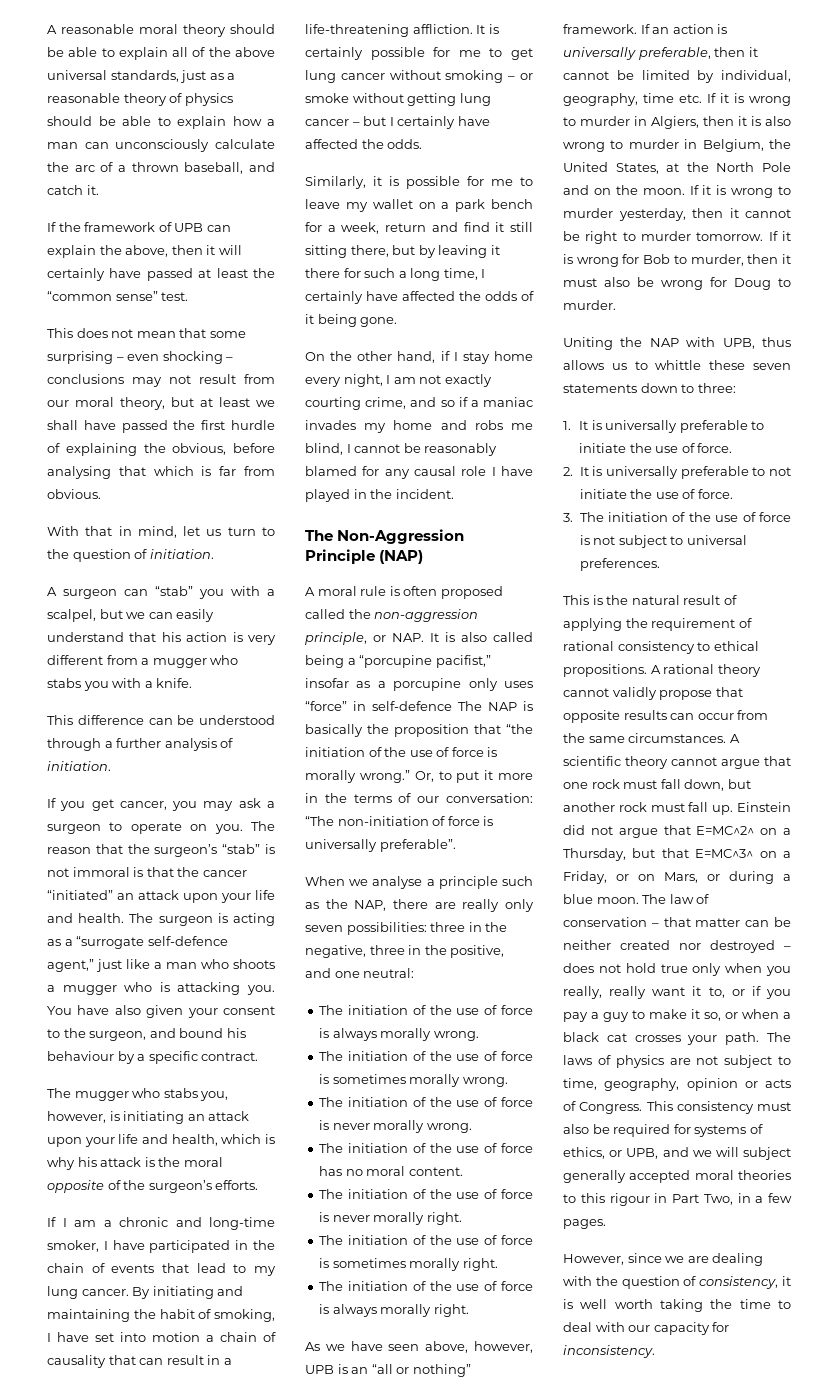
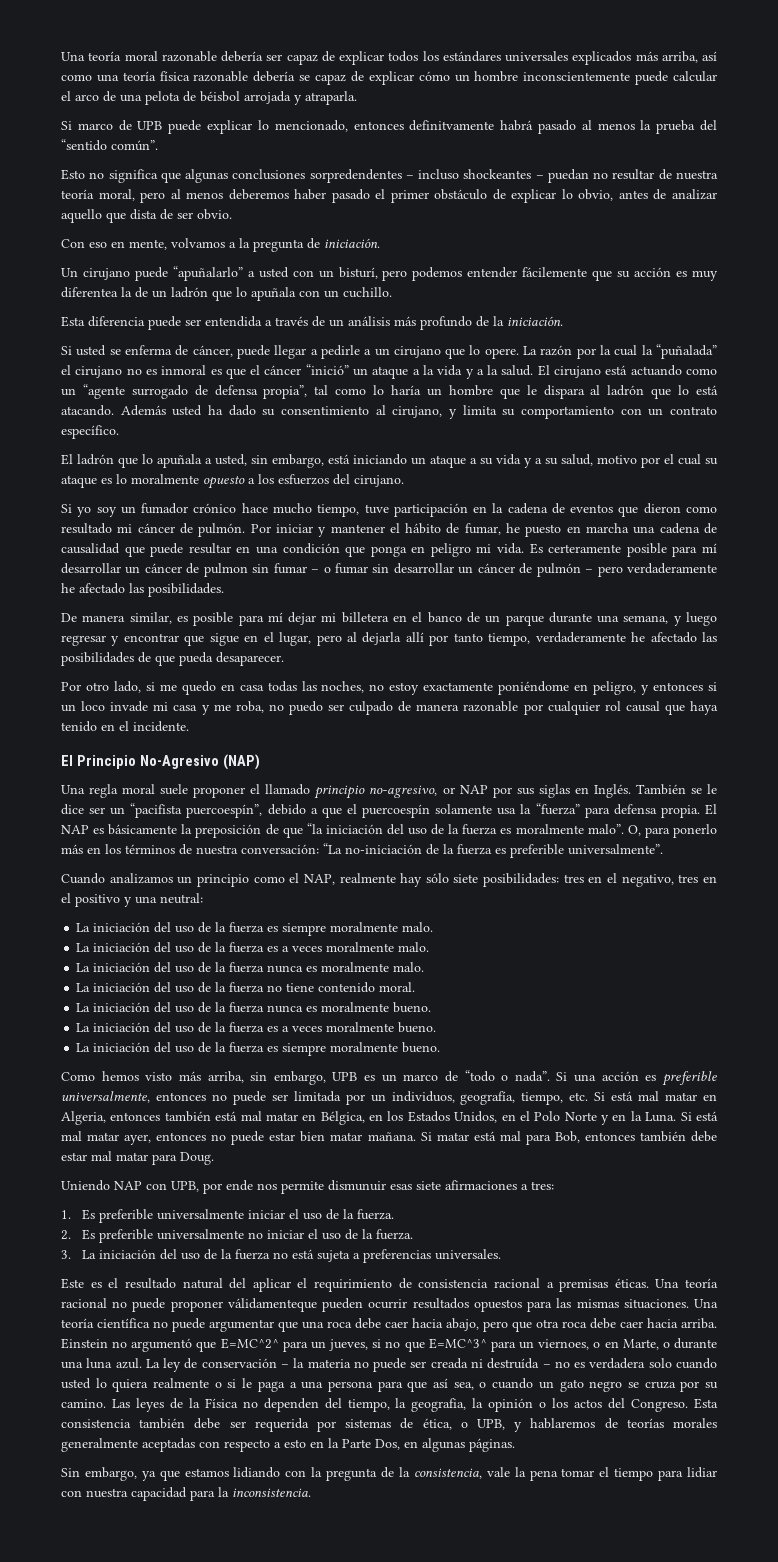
[47,24,275,37] [47,47,275,60] [47,70,236,83] [47,93,233,106] [47,116,275,129] [47,139,275,152] [47,162,275,174] [47,185,99,195] [47,222,231,232] [47,245,242,258] [47,268,275,281] [47,291,189,301] [47,328,246,338] [47,351,234,364] [47,374,275,387] [47,397,275,410] [47,420,275,433] [47,443,275,456] [47,466,275,479] [47,489,101,499] [47,526,275,538] [47,549,214,562] [47,586,275,599] [47,609,215,622] [47,632,276,645] [47,655,239,668] [47,678,193,691] [47,715,275,725] [47,738,234,751] [47,761,111,771] [47,798,275,811] [47,821,275,834] [47,844,275,857] [47,867,247,877] [47,890,275,903] [47,913,276,926] [47,936,228,949] [47,959,275,972] [47,982,275,995] [47,1005,275,1018] [47,1028,246,1041] [47,1051,259,1064] [47,1088,229,1101] [47,1111,250,1124] [47,1134,275,1147] [47,1157,223,1170] [47,1180,259,1193] [47,1217,275,1230] [47,1240,275,1253] [47,1263,276,1276] [47,1286,244,1299] [47,1309,275,1322] [47,1332,276,1342] [47,1355,232,1368] [305,24,499,37] [305,47,533,60] [305,70,533,83] [305,93,491,106] [305,116,490,129] [305,139,423,149] [305,176,533,189] [305,199,533,212] [305,222,533,234] [305,245,500,258] [305,268,486,281] [305,291,534,304] [305,314,398,327] [305,351,533,364] [305,374,492,387] [305,397,533,410] [305,420,533,433] [305,443,498,456] [305,466,533,479] [305,489,454,502] [305,529,465,544] [305,549,424,564] [305,586,503,599] [305,609,479,622] [305,632,533,645] [305,655,491,668] [305,678,533,691] [305,701,533,711] [305,724,533,737] [305,747,498,757] [305,770,533,783] [305,793,533,803] [305,816,494,826] [305,839,456,852] [305,876,533,889] [305,899,534,912] [305,922,508,935] [305,945,505,958] [305,968,415,978] [319,1005,533,1015] [319,1028,479,1041] [319,1051,533,1061] [319,1074,508,1087] [319,1097,533,1107] [319,1120,472,1133] [319,1143,533,1153] [319,1166,463,1176] [319,1189,533,1199] [319,1212,462,1225] [319,1235,533,1245] [319,1258,498,1271] [319,1281,533,1291] [319,1304,469,1317] [305,1341,533,1353] [305,1364,471,1377] [563,24,728,34] [563,47,758,60] [563,70,791,83] [563,93,791,106] [563,116,791,129] [563,139,791,152] [563,162,791,174] [563,185,791,198] [563,208,791,221] [563,231,791,244] [563,254,791,267] [563,277,791,290] [563,300,616,310] [563,337,791,350] [563,360,791,370] [563,383,736,393] [563,420,765,433] [579,443,733,453] [563,466,791,479] [579,489,733,499] [563,512,791,522] [579,535,747,548] [579,558,660,571] [563,595,737,605] [563,618,752,631] [563,641,759,654] [563,664,761,677] [563,687,743,700] [563,710,769,723] [563,733,740,743] [563,756,791,769] [563,779,751,791] [563,802,791,815] [563,825,791,838] [563,848,791,861] [563,871,791,884] [563,894,710,904] [563,917,791,927] [563,940,791,953] [563,963,791,976] [563,986,791,999] [563,1009,791,1022] [563,1032,791,1045] [563,1055,791,1068] [563,1078,791,1091] [563,1101,791,1114] [563,1124,763,1137] [563,1147,791,1160] [563,1170,791,1183] [563,1193,792,1206] [563,1219,606,1229] [563,1253,764,1266] [563,1276,791,1289] [563,1299,791,1312] [563,1322,730,1335] [563,1345,655,1358] A reasonable moral theory should be able to explain all of the above universal standards, just as a reasonable theory of physics should be able to explain how a man can unconsciously calculate the arc of a thrown baseball, and catch it. // If the framework of UPB can explain the above, then it will certainly have passed at least the “common sense” test. // This does not mean that some surprising – even shocking – conclusions may not result from our moral theory, but at least we shall have passed the first hurdle of explaining the obvious, before analysing that which is far from obvious. // With that in mind, let us turn to the question of initiation. // A surgeon can “stab” you with a scalpel, but we can easily understand that his action is very different from a mugger who stabs you with a knife. // This difference can be understood through a further analysis of initiation. // If you get cancer, you may ask a surgeon to operate on you. The reason that the surgeon’s “stab” is not immoral is that the cancer “initiated” an attack upon your life and health. The surgeon is acting as a “surrogate self-defence agent,” just like a man who shoots a mugger who is attacking you. You have also given your consent to the surgeon, and bound his behaviour by a specific contract. // The mugger who stabs you, however, is initiating an attack upon your life and health, which is why his attack is the moral opposite of the surgeon’s efforts. // If I am a chronic and long-time smoker, I have participated in the chain of events that lead to my lung cancer. By initiating and maintaining the habit of smoking, I have set into motion a chain of causality that can result in a life-threatening affliction. It is certainly possible for me to get lung cancer without smoking – or smoke without getting lung cancer – but I certainly have affected the odds. // Similarly, it is possible for me to leave my wallet on a park bench for a week, return and find it still sitting there, but by leaving it there for such a long time, I certainly have affected the odds of it being gone. // On the other hand, if I stay home every night, I am not exactly courting crime, and so if a maniac invades my home and robs me blind, I cannot be reasonably blamed for any causal role I have played in the incident. // The Non-Aggression Principle (NAP) // A moral rule is often proposed called the non-aggression principle, or NAP. It is also called being a “porcupine pacifist,” insofar as a porcupine only uses “force” in self-defence The NAP is basically the proposition that “the initiation of the use of force is morally wrong.” Or, to put it more in the terms of our conversation: “The non-initiation of force is universally preferable”. // When we analyse a principle such as the NAP, there are really only seven possibilities: three in the negative, three in the positive, and one neutral: // The initiation of the use of force is always morally wrong. // The initiation of the use of force is sometimes morally wrong. // The initiation of the use of force is never morally wrong. // The initiation of the use of force has no moral content. // The initiation of the use of force is never morally right. // The initiation of the use of force is sometimes morally right. // The initiation of the use of force is always morally right. // As we have seen above, however, UPB is an “all or nothing” framework. If an action is universally preferable, then it cannot be limited by individual, geography, time etc. If it is wrong to murder in Algiers, then it is also wrong to murder in Belgium, the United States, at the North Pole and on the moon. If it is wrong to murder yesterday, then it cannot be right to murder tomorrow. If it is wrong for Bob to murder, then it must also be wrong for Doug to murder. // Uniting the NAP with UPB, thus allows us to whittle these seven statements down to three: // 1. It is universally preferable to initiate the use of force. // 2. It is universally preferable to not initiate the use of force. // 3. The initiation of the use of force is not subject to universal preferences. // This is the natural result of applying the requirement of rational consistency to ethical propositions. A rational theory cannot validly propose that opposite results can occur from the same circumstances. A scientific theory cannot argue that one rock must fall down, but another rock must fall up. Einstein did not argue that E=MC^2^ on a Thursday, but that E=MC^3^ on a Friday, or on Mars, or during a blue moon. The law of conservation – that matter can be neither created nor destroyed – does not hold true only when you really, really want it to, or if you pay a guy to make it so, or when a black cat crosses your path. The laws of physics are not subject to time, geography, opinion or acts of Congress. This consistency must also be required for systems of ethics, or UPB, and we will subject generally accepted moral theories to this rigour in Part Two, in a few pages. // However, since we are dealing with the question of consistency, it is well worth taking the time to deal with our capacity for inconsistency. -> [61,51,717,65] [61,71,718,85] [61,91,357,105] [61,120,717,134] [61,139,158,151] [61,169,718,183] [61,189,717,203] [61,209,232,223] [61,238,380,252] [61,266,719,281] [61,287,392,301] [61,316,563,330] [61,344,718,359] [61,364,717,379] [61,384,719,399] [61,405,717,419] [61,425,119,439] [61,454,718,468] [61,474,404,489] [61,503,718,517] [61,523,717,537] [61,543,717,557] [61,563,718,577] [61,583,224,597] [61,612,717,626] [61,632,718,646] [61,652,284,666] [61,681,717,695] [61,701,719,715] [61,721,189,732] [61,754,260,770] [61,784,717,799] [61,803,717,818] [61,823,717,838] [61,843,663,858] [61,873,717,887] [61,893,203,907] [76,922,434,936] [76,942,430,953] [76,962,425,973] [76,982,416,993] [76,1002,432,1013] [76,1022,437,1033] [76,1042,441,1056] [61,1070,718,1086] [61,1091,717,1105] [61,1111,719,1125] [61,1131,717,1145] [61,1151,214,1165] [61,1180,554,1194] [61,1209,394,1223] [61,1229,413,1243] [61,1249,501,1263] [61,1278,718,1292] [61,1298,719,1312] [61,1318,717,1332] [61,1338,717,1352] [61,1358,718,1372] [61,1378,718,1392] [61,1398,719,1412] [61,1418,717,1432] [61,1438,515,1452] [61,1467,718,1481] [61,1487,311,1501] Una teoría moral razonable debería ser capaz de explicar todos los estándares universales explicados más arriba, así como una teoría física razonable debería se capaz de explicar cómo un hombre inconscientemente puede calcular el arco de una pelota de béisbol arrojada y atraparla. // Si marco de UPB puede explicar lo mencionado, entonces definitvamente habrá pasado al menos la prueba del “sentido común”. // Esto no significa que algunas conclusiones sorpredendentes – incluso shockeantes – puedan no resultar de nuestra teoría moral, pero al menos deberemos haber pasado el primer obstáculo de explicar lo obvio, antes de analizar aquello que dista de ser obvio. // Con eso en mente, volvamos a la pregunta de iniciación. // Un cirujano puede “apuñalarlo” a usted con un bisturí, pero podemos entender fácilemente que su acción es muy diferentea la de un ladrón que lo apuñala con un cuchillo. // Esta diferencia puede ser entendida a través de un análisis más profundo de la iniciación. // Si usted se enferma de cáncer, puede llegar a pedirle a un cirujano que lo opere. La razón por la cual la “puñalada” el cirujano no es inmoral es que el cáncer “inició” un ataque a la vida y a la salud. El cirujano está actuando como un “agente surrogado de defensa propia”, tal como lo haría un hombre que le dispara al ladrón que lo está atacando. Además usted ha dado su consentimiento al cirujano, y limita su comportamiento con un contrato específico. // El ladrón que lo apuñala a usted, sin embargo, está iniciando un ataque a su vida y a su salud, motivo por el cual su ataque es lo moralmente opuesto a los esfuerzos del cirujano. // Si yo soy un fumador crónico hace mucho tiempo, tuve participación en la cadena de eventos que dieron como resultado mi cáncer de pulmón. Por iniciar y mantener el hábito de fumar, he puesto en marcha una cadena de causalidad que puede resultar en una condición que ponga en peligro mi vida. Es certeramente posible para mí desarrollar un cáncer de pulmon sin fumar – o fumar sin desarrollar un cáncer de pulmón – pero verdaderamente he afectado las posibilidades. // De manera similar, es posible para mí dejar mi billetera en el banco de un parque durante una semana, y luego regresar y encontrar que sigue en el lugar, pero al dejarla allí por tanto tiempo, verdaderamente he afectado las posibilidades de que pueda desaparecer. // Por otro lado, si me quedo en casa todas las noches, no estoy exactamente poniéndome en peligro, y entonces si un loco invade mi casa y me roba, no puedo ser culpado de manera razonable por cualquier rol causal que haya tenido en el incidente. // El Principio No-Agresivo (NAP) // Una regla moral suele proponer el llamado principio no-agresivo, or NAP por sus siglas en Inglés. También se le dice ser un “pacifista puercoespín”, debido a que el puercoespín solamente usa la “fuerza” para defensa propia. El NAP es básicamente la preposición de que “la iniciación del uso de la fuerza es moralmente malo”. O, para ponerlo más en los términos de nuestra conversación: “La no-iniciación de la fuerza es preferible universalmente”. // Cuando analizamos un principio como el NAP, realmente hay sólo siete posibilidades: tres en el negativo, tres en el positivo y una neutral: // La iniciación del uso de la fuerza es siempre moralmente malo. // La iniciación del uso de la fuerza es a veces moralmente malo. // La iniciación del uso de la fuerza nunca es moralmente malo. // La iniciación del uso de la fuerza no tiene contenido moral. // La iniciación del uso de la fuerza nunca es moralmente bueno. // La iniciación del uso de la fuerza es a veces moralmente bueno. // La iniciación del uso de la fuerza es siempre moralmente bueno. // Como hemos visto más arriba, sin embargo, UPB es un marco de “todo o nada”. Si una acción es preferible universalmente, entonces no puede ser limitada por un individuos, geografía, tiempo, etc. Si está mal matar en Algeria, entonces también está mal matar en Bélgica, en los Estados Unidos, en el Polo Norte y en la Luna. Si está mal matar ayer, entonces no puede estar bien matar mañana. Si matar está mal para Bob, entonces también debe estar mal matar para Doug. // Uniendo NAP con UPB, por ende nos permite dismunuir esas siete afirmaciones a tres: // 1. Es preferible universalmente iniciar el uso de la fuerza. // 2. Es preferible universalmente no iniciar el uso de la fuerza. // 3. La iniciación del uso de la fuerza no está sujeta a preferencias universales. // Este es el resultado natural del aplicar el requirimiento de consistencia racional a premisas éticas. Una teoría racional no puede proponer válidamenteque pueden ocurrir resultados opuestos para las mismas situaciones. Una teoría científica no puede argumentar que una roca debe caer hacia abajo, pero que otra roca debe caer hacia arriba. Einstein no argumentó que E=MC^2^ para un jueves, si no que E=MC^3^ para un viernoes, o en Marte, o durante una luna azul. La ley de conservación – la materia no puede ser creada ni destruída – no es verdadera solo cuando usted lo quiera realmente o si le paga a una persona para que así sea, o cuando un gato negro se cruza por su camino. Las leyes de la Física no dependen del tiempo, la geografia, la opinión o los actos del Congreso. Esta consistencia también debe ser requerida por sistemas de ética, o UPB, y hablaremos de teorías morales generalmente aceptadas con respecto a esto en la Parte Dos, en algunas páginas. // Sin embargo, ya que estamos lidiando con la pregunta de la consistencia, vale la pena tomar el tiempo para lidiar con nuestra capacidad para la inconsistencia.

